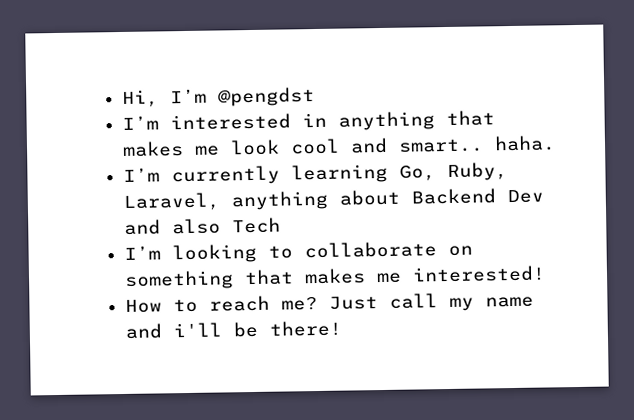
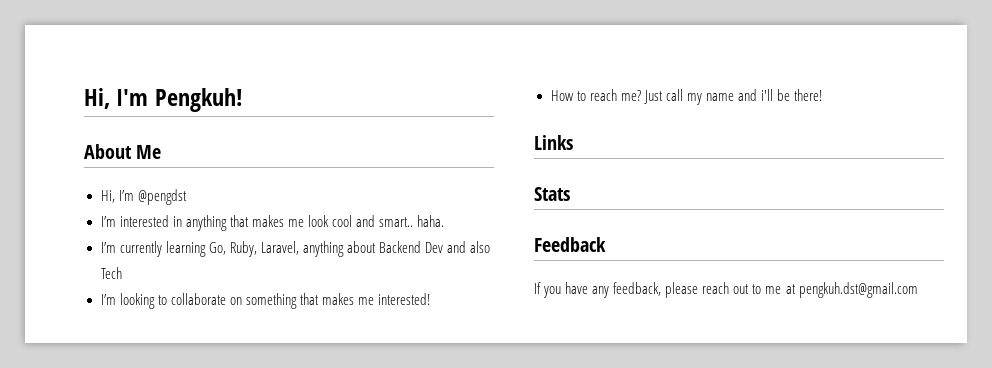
[121,88,207,107] Hi, I’m -> [84,88,243,112] [84,144,162,159] [100,190,134,203] Hi, I'm Pengkuh! // About Me // Hi, I’m
(342, 328) none -> [534,135,573,150] [534,187,570,201] [534,237,606,252] [534,282,918,298] // Links // Stats // Feedback // If you have any feedback, please reach out to me at pengkuh.dst@gmail.com

